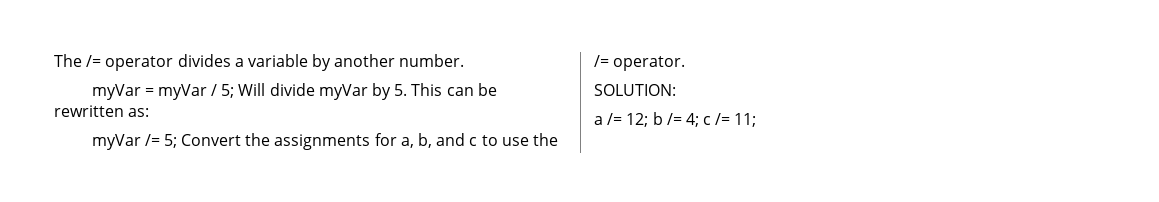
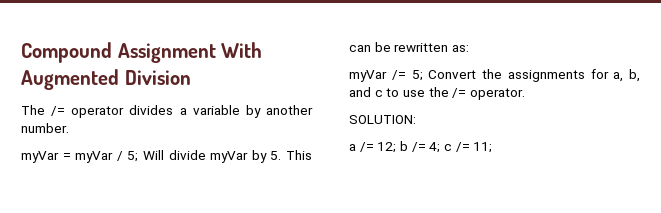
(54, 60) none -> [21,42,263,63] [21,69,191,90] Compound Assignment With Augmented Division //

